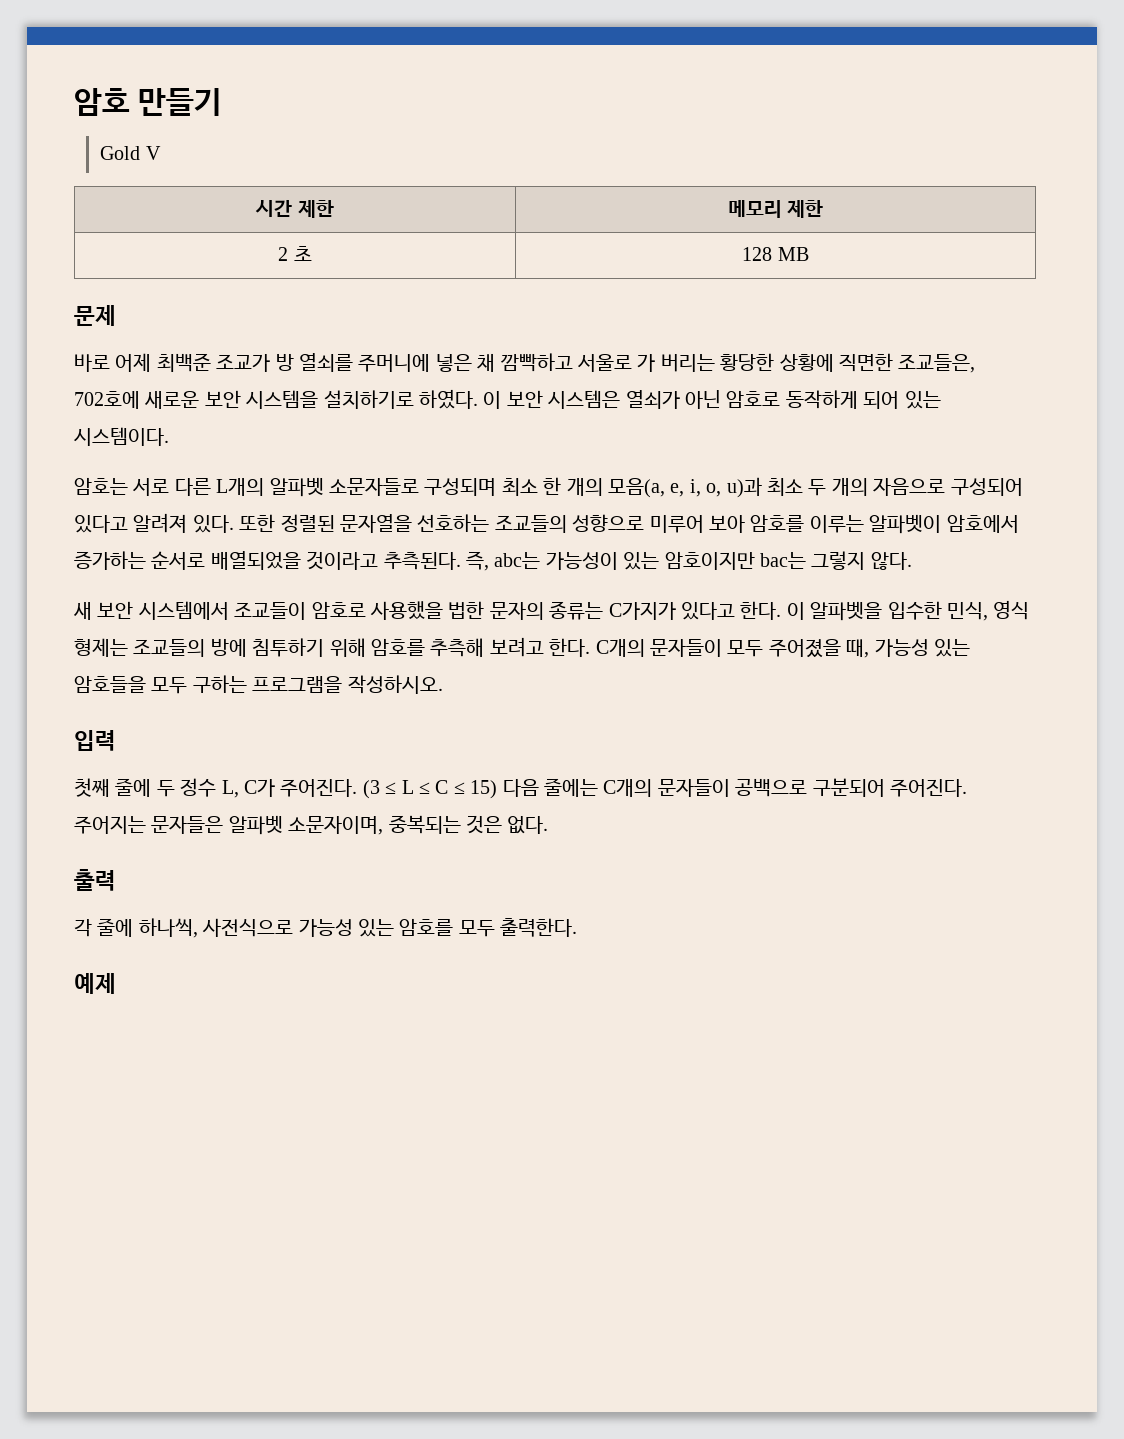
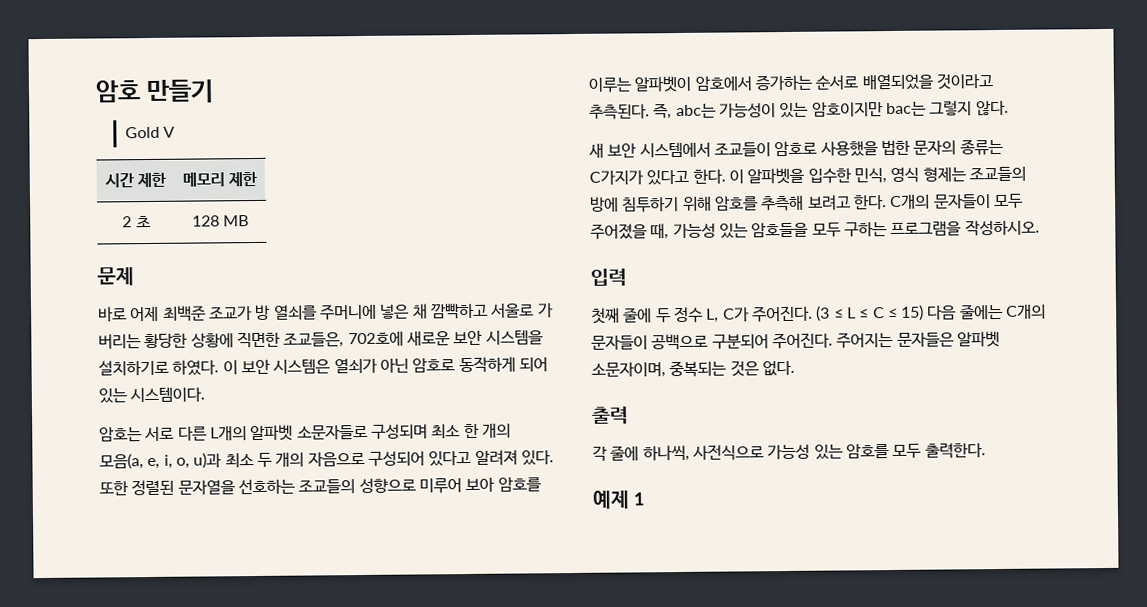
(116, 983) none -> [633,492,645,506] 1

